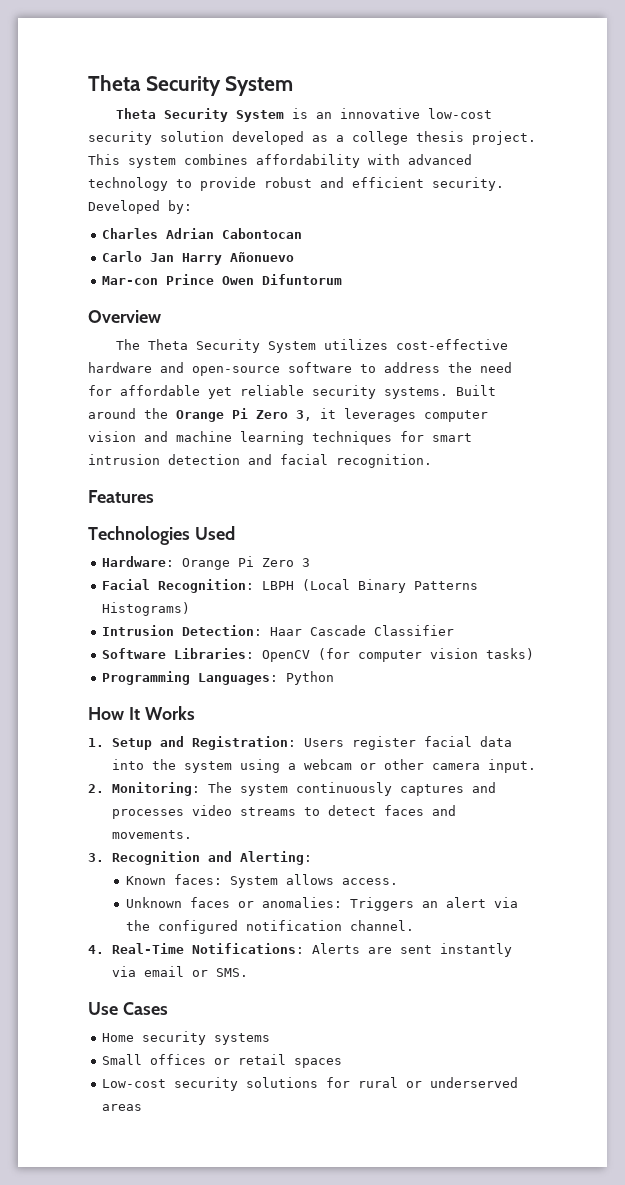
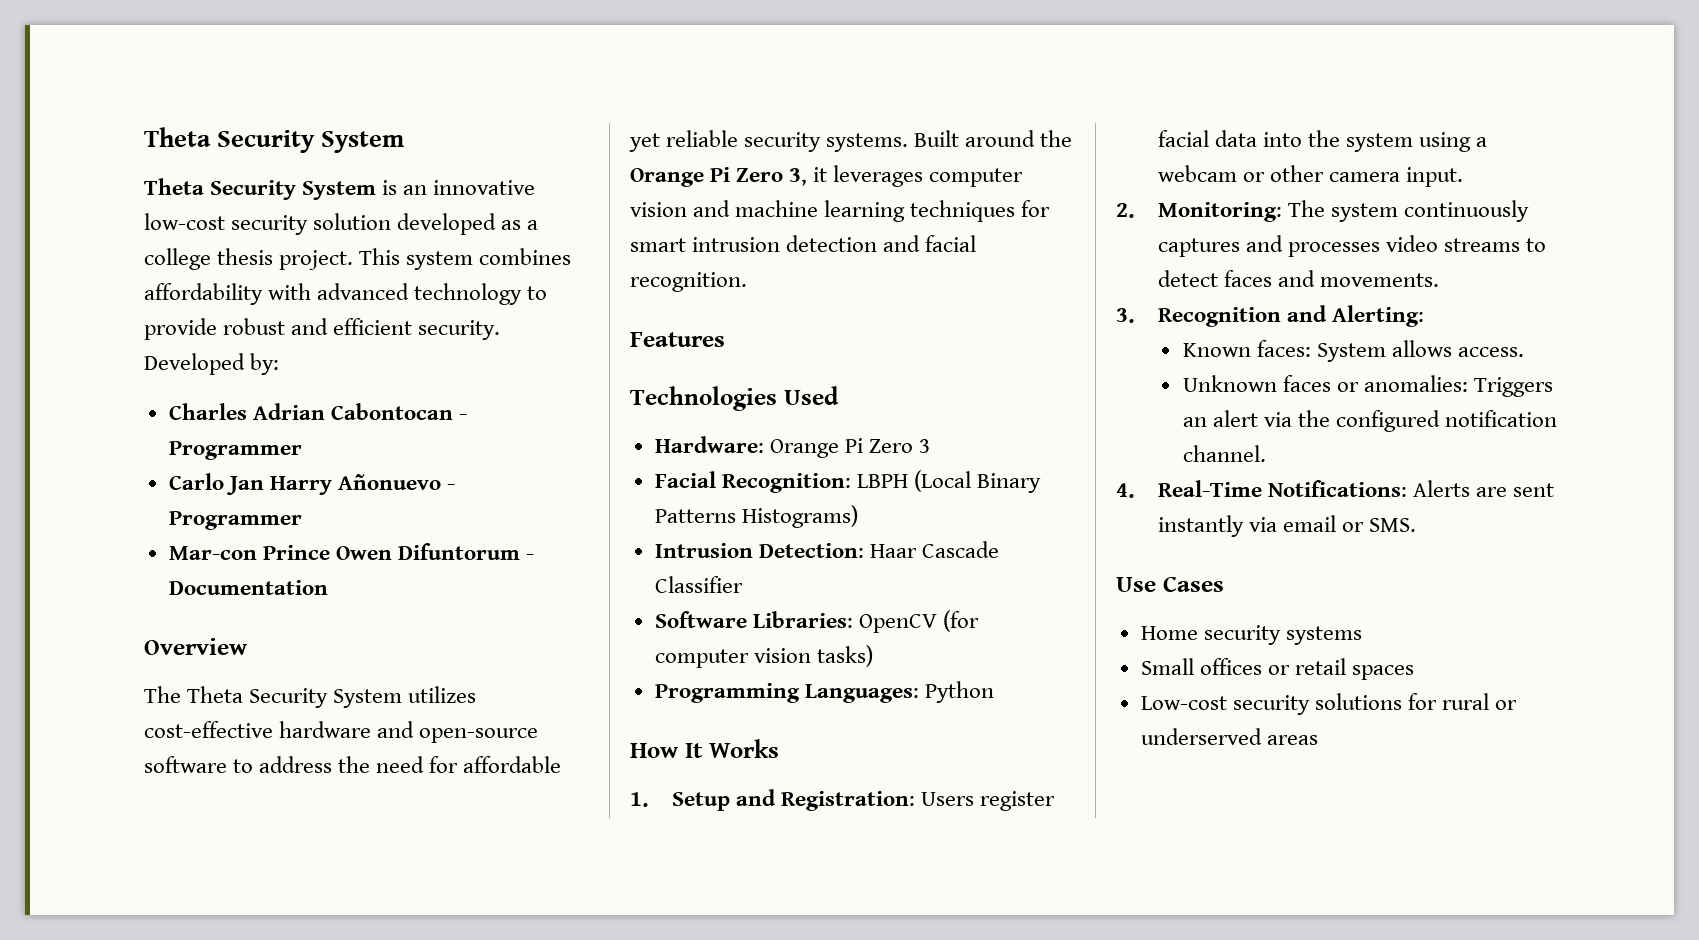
(303, 233) none -> [458,414,467,420] [168,441,302,460] - Programmer
(295, 257) none -> [447,484,456,490] [168,511,302,530] - Programmer
(343, 279) none -> [526,554,535,560] [168,580,328,595] - Documentation

